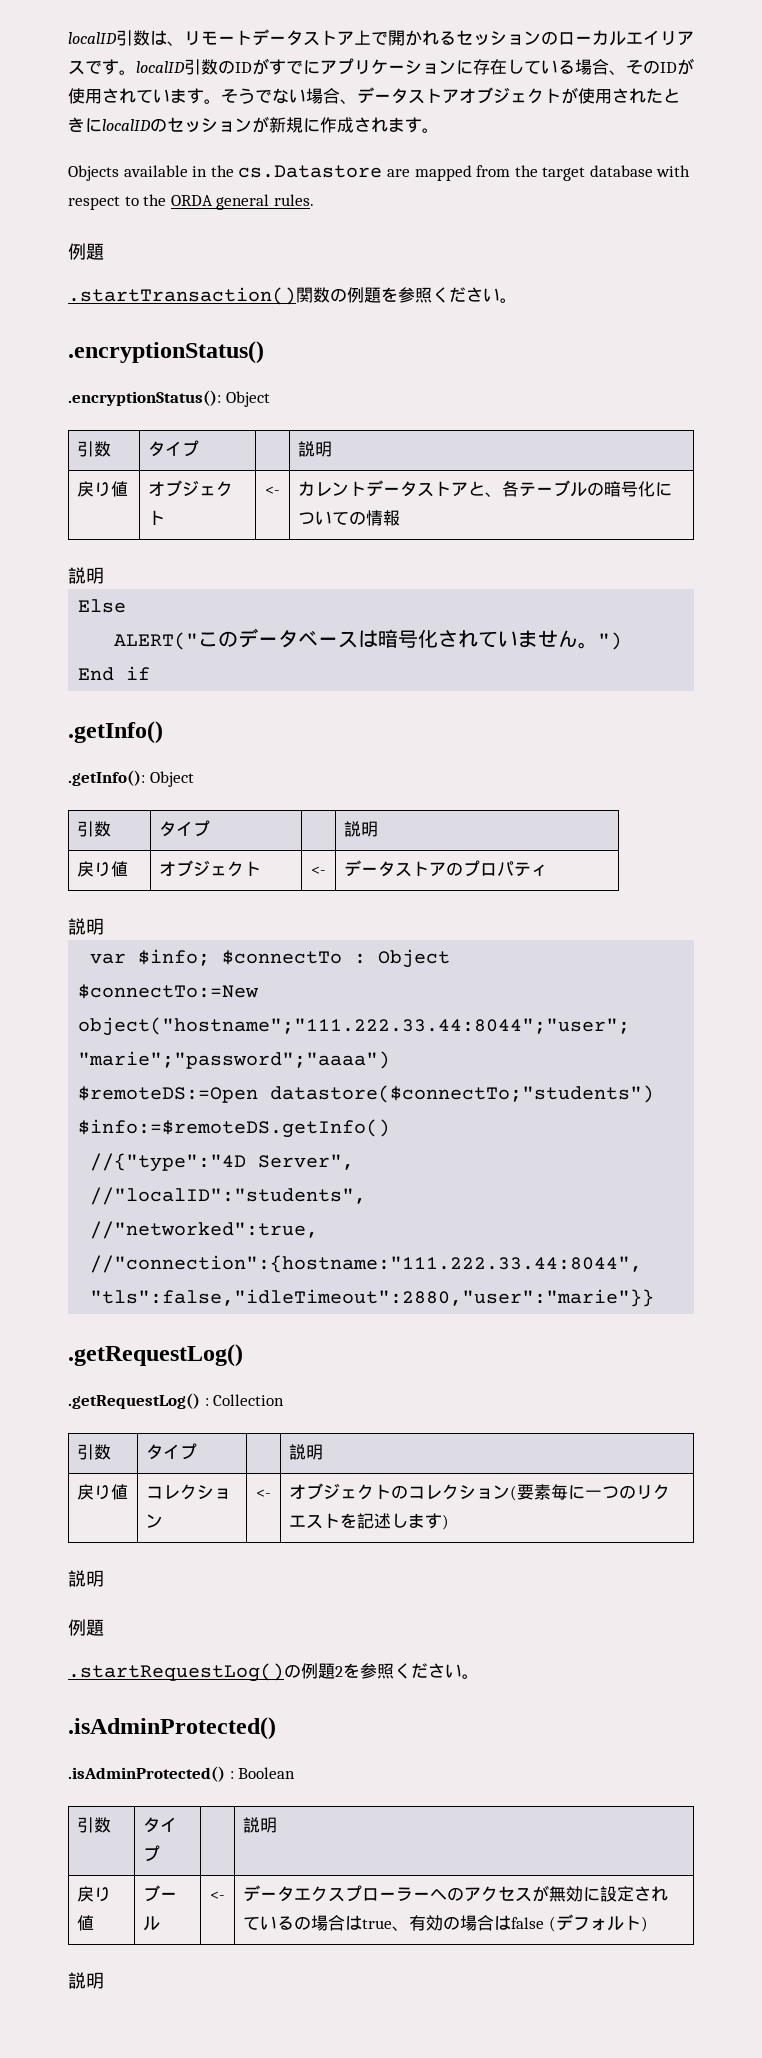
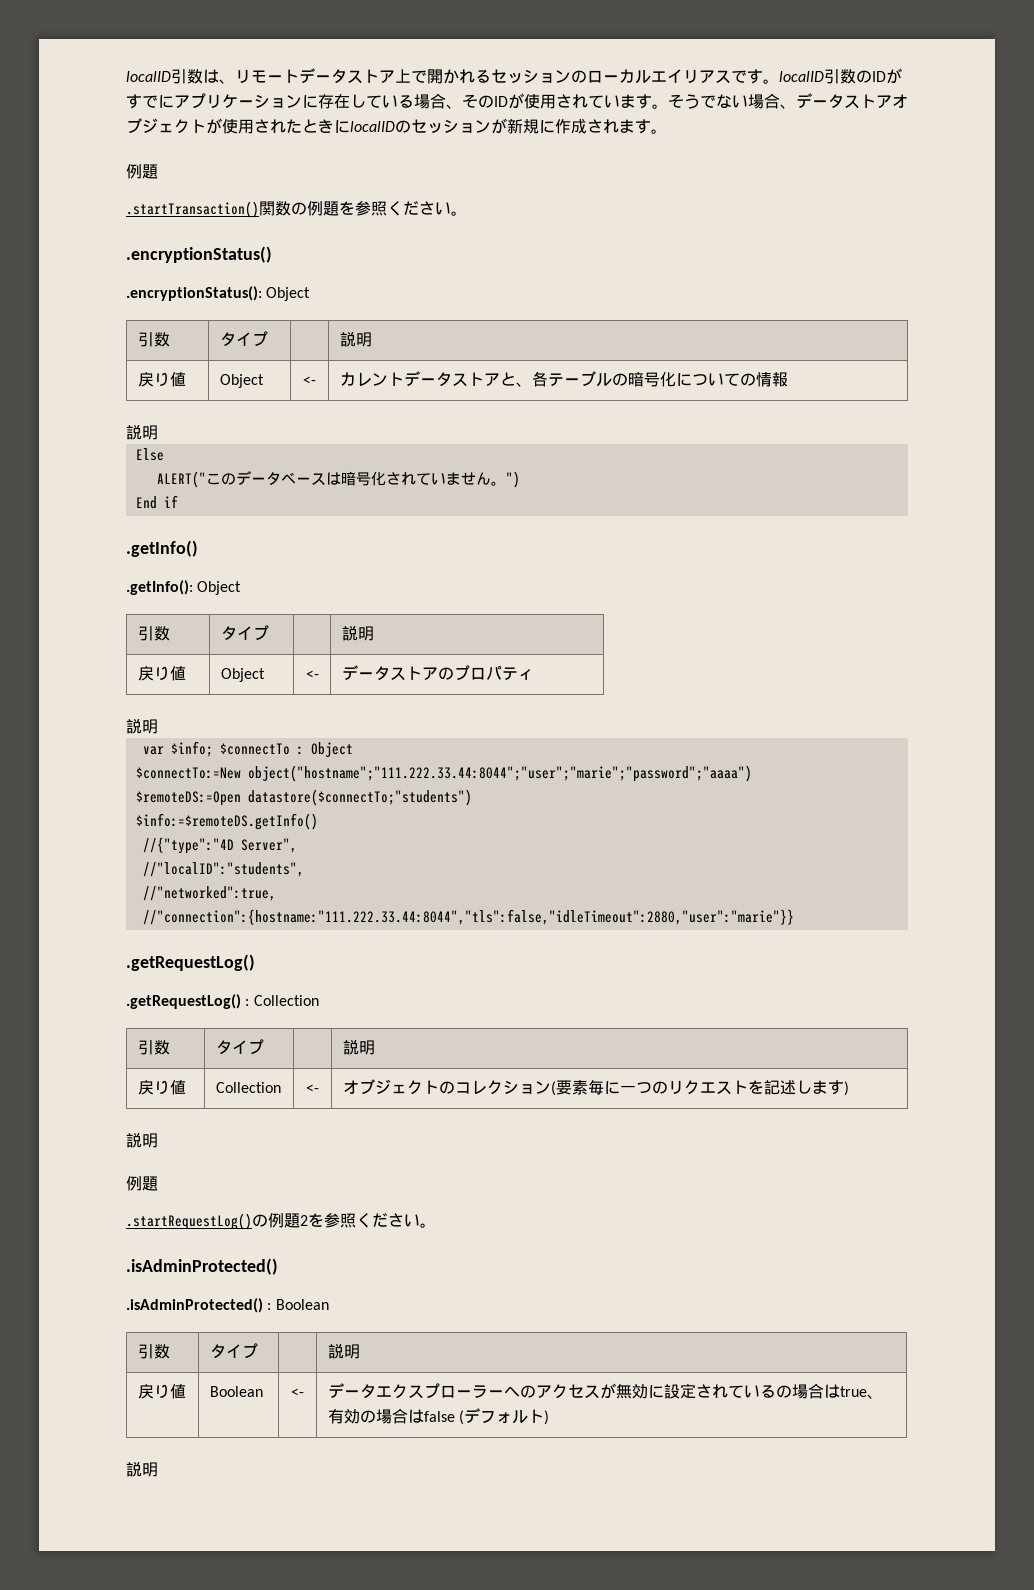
[68,165,691,181] [68,194,314,210] // Objects available in the cs.Datastore are mapped from the target database with respect to the ORDA general rules. -> (667, 131) none
[148,480,234,497] [148,510,166,525] オブジェクト -> [219,374,264,388] Object
[159,860,262,877] オブジェクト -> [220,668,265,682] Object
[146,1484,232,1500] [146,1514,164,1528] コレクション -> [215,1082,281,1093] Collection
[143,1885,178,1902] [143,1916,161,1931] ブール -> [209,1386,263,1397] Boolean

